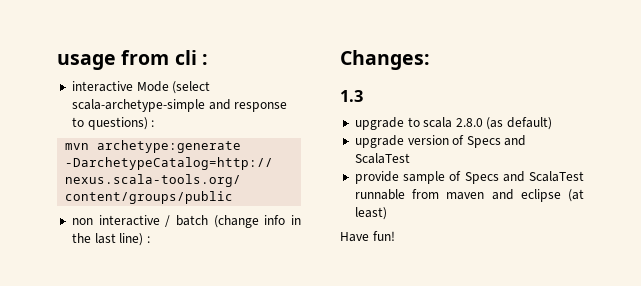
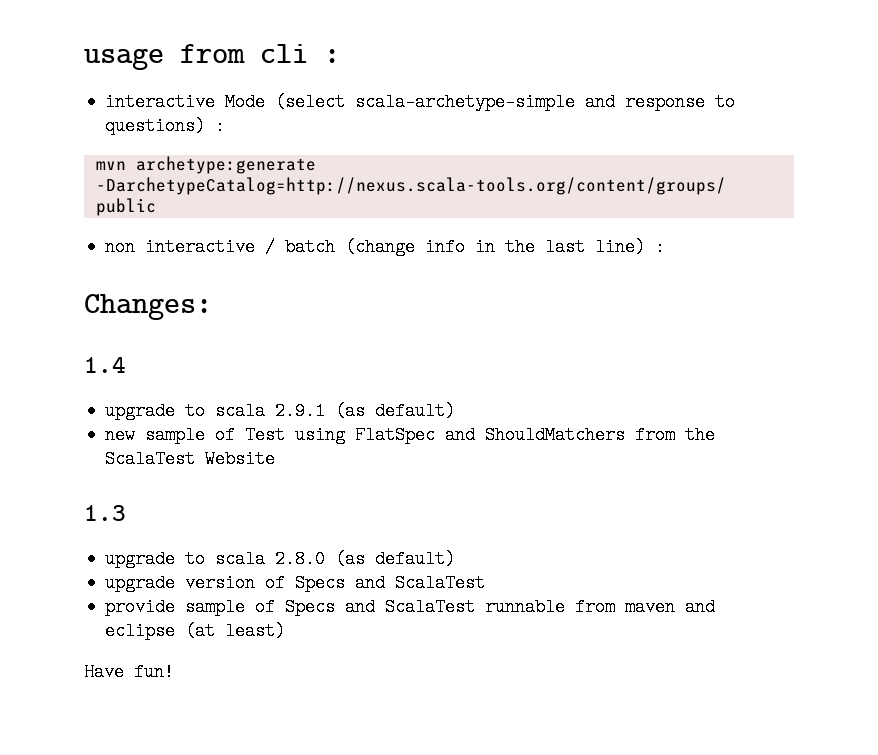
(430, 60) none -> [84,357,126,373] [105,402,456,420] [105,426,716,444] [105,450,276,468] // 1.4 // upgrade to scala 2.9.1 (as default) // new sample of Test using FlatSpec and ShouldMatchers from the ScalaTest Website

